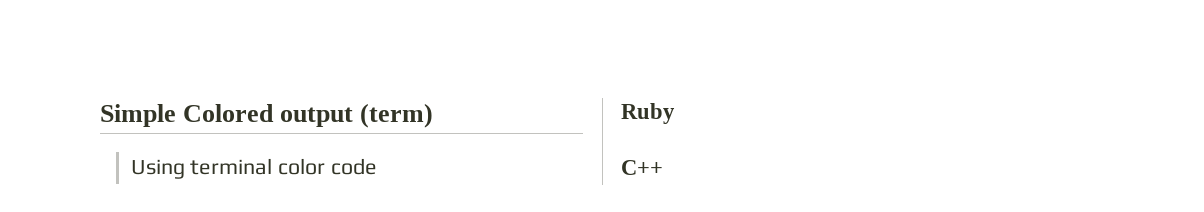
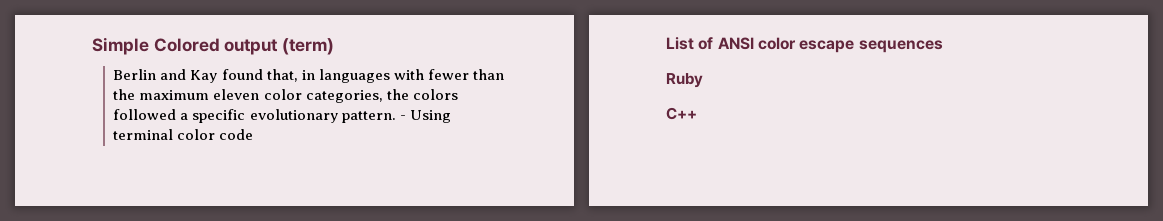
[130,158,378,179] Using terminal color code -> [113,69,504,83] [113,89,458,103] [113,109,451,123] [113,129,254,140] [666,37,943,53] Berlin and Kay found that, in languages with fewer than the maximum eleven color categories, the colors followed a specific evolutionary pattern. - Using terminal color code // List of ANSI color escape sequences

